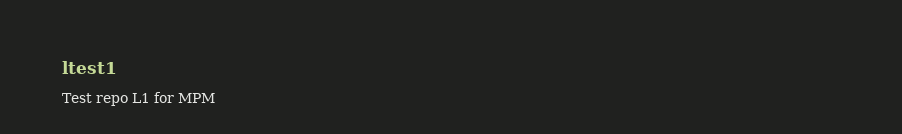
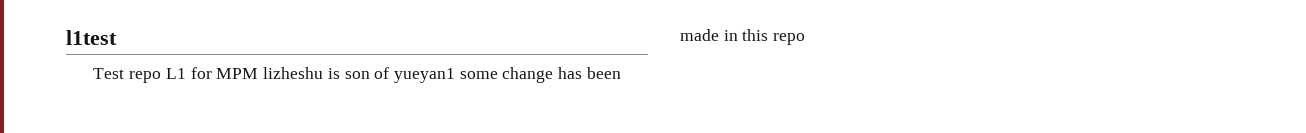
[62,61,117,74] ltest1 -> [66,30,117,45] l1test
(215, 98) none -> [263,67,621,83] [680,29,806,45] lizheshu is son of yueyan1 some change has been made in this repo

